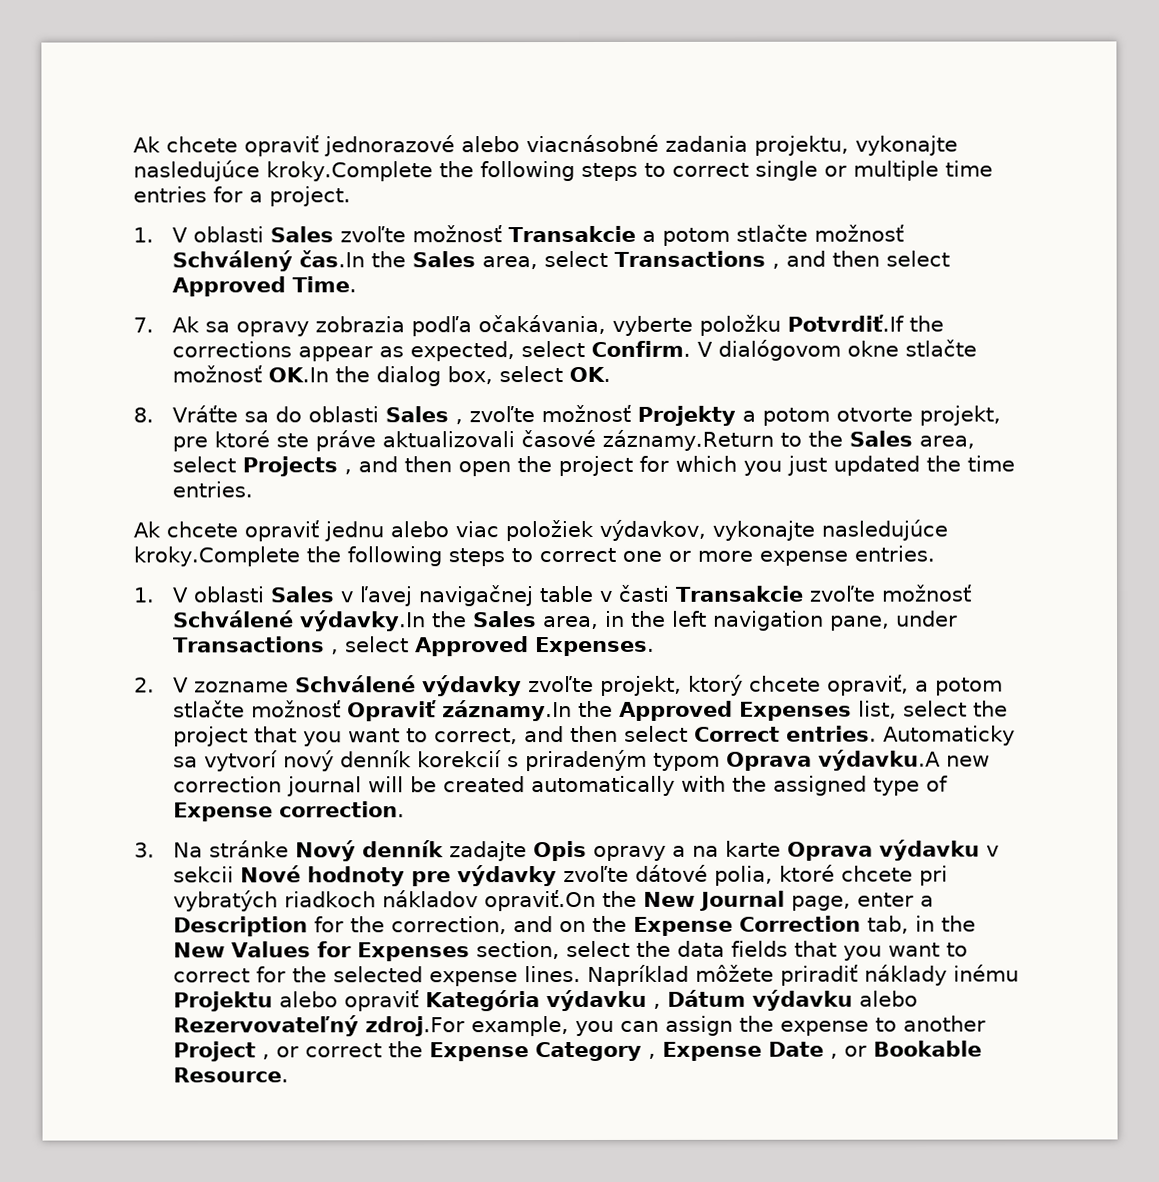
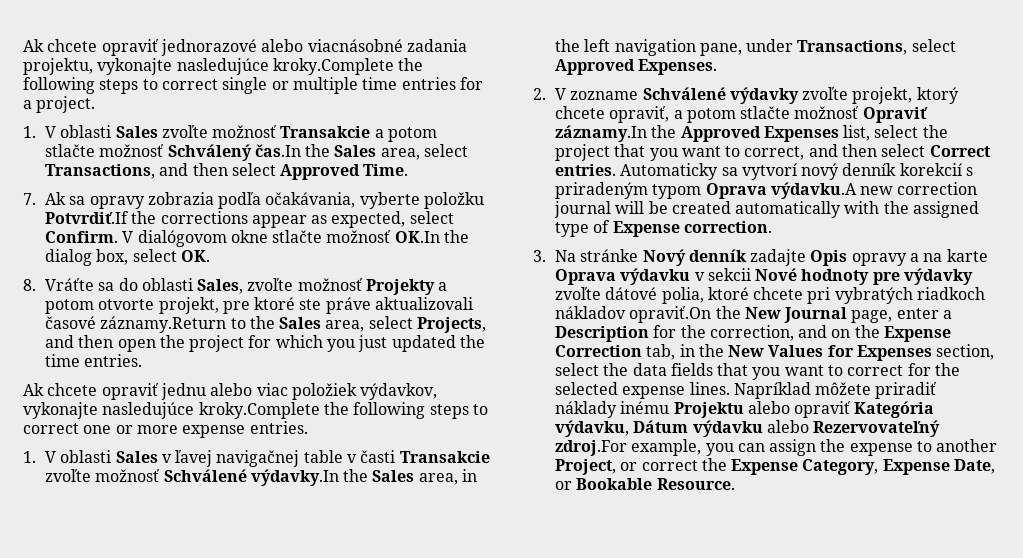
[614,250,781,269] Transactions , -> [44,164,155,179] Transactions,
[385,406,464,425] Sales , -> [197,279,244,294] Sales,
[242,456,353,477] Projects , -> [417,317,487,333] Projects,
[173,636,340,655] Transactions , -> [797,40,908,55] Transactions,
[546,989,662,1012] výdavku , -> [554,420,629,437] výdavku,
[173,1041,271,1062] Project , -> [554,459,616,475] Project,
[535,1041,839,1062] Category , Expense Date , -> [802,459,996,475] Category, Expense Date,

